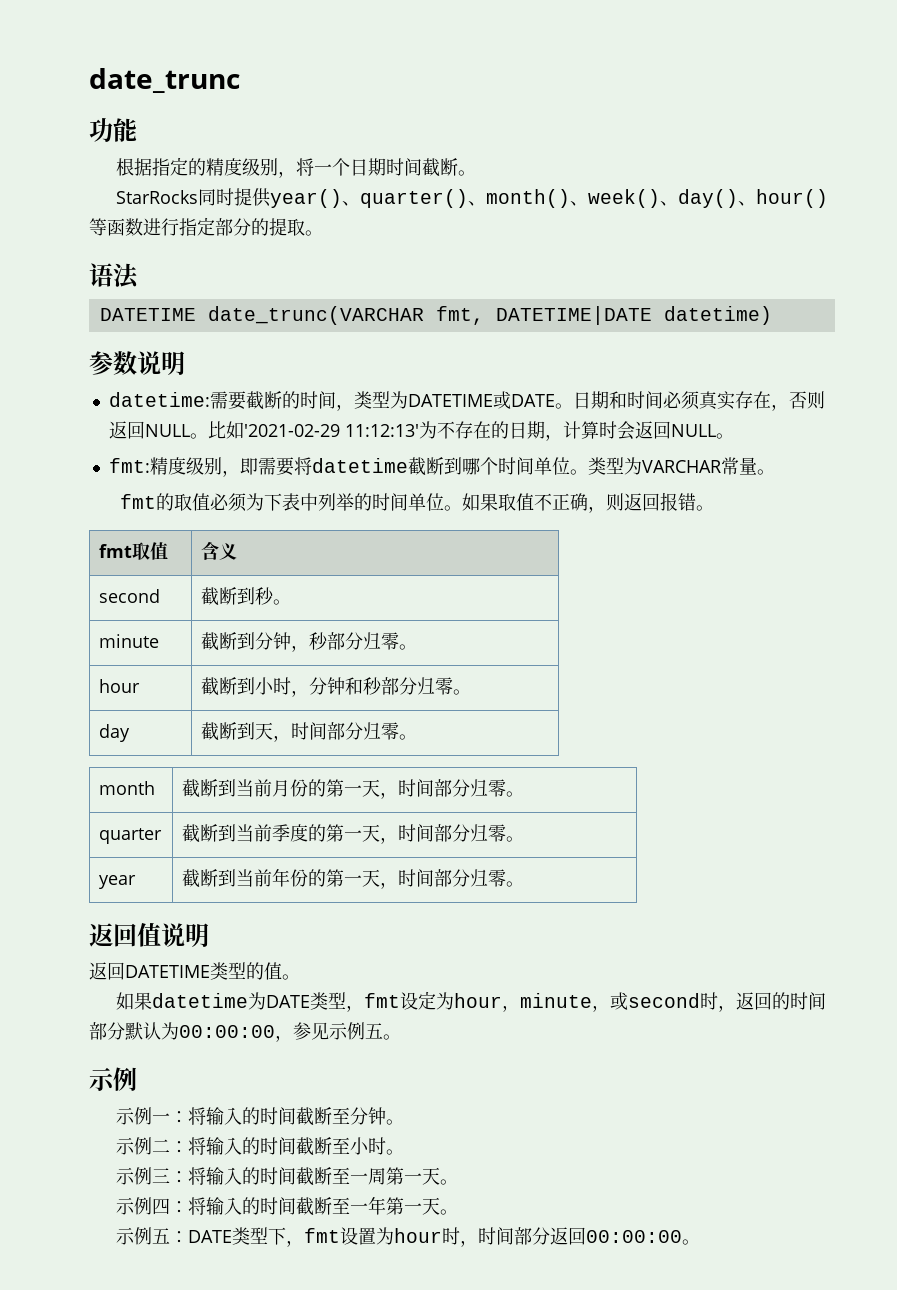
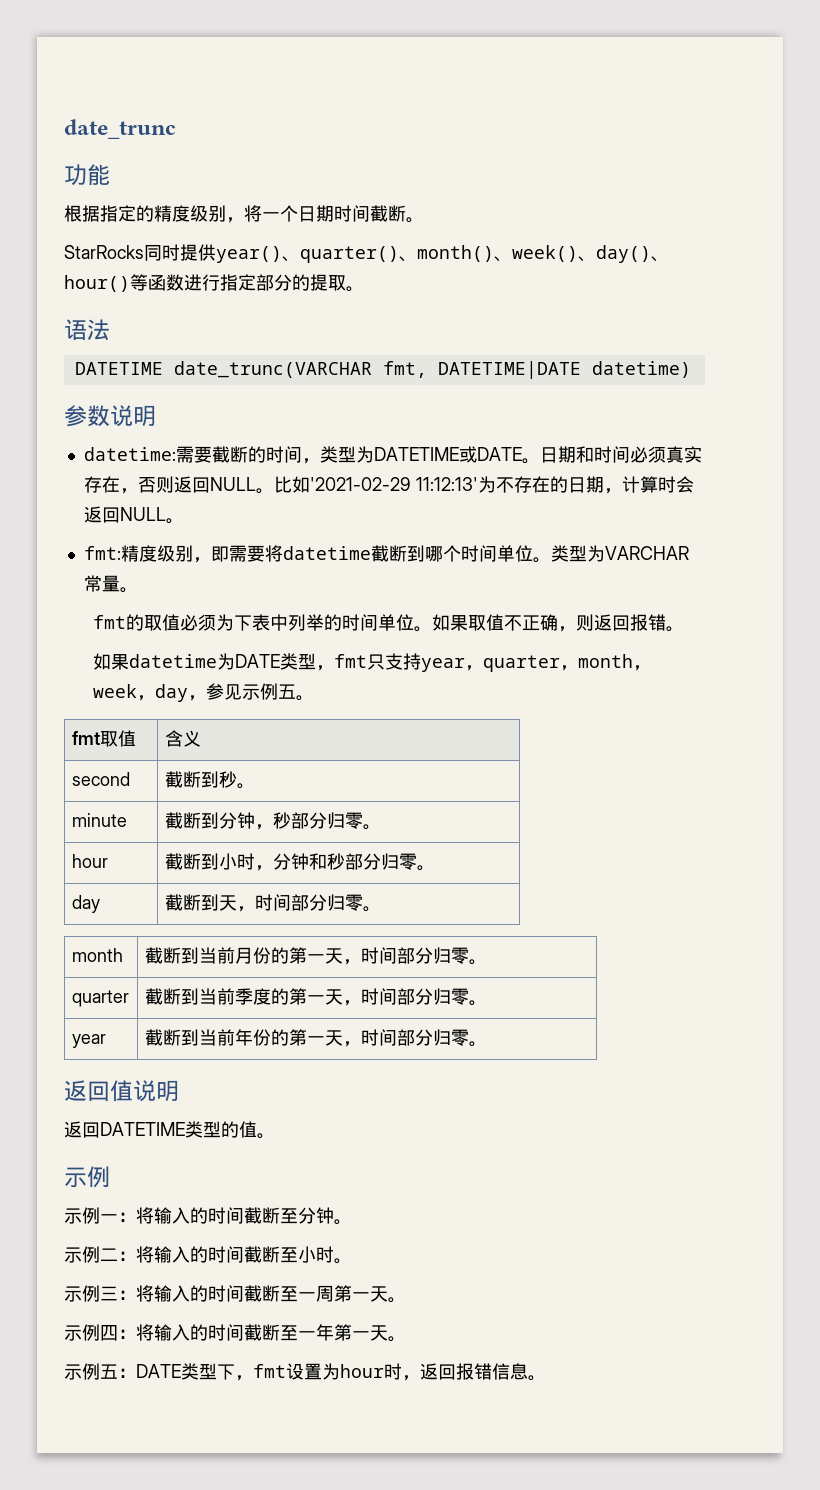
(715, 508) none -> [93,653,652,672] [93,683,315,702] // 如果datetime为DATE类型，fmt只支持year，quarter，month，week，day，参见示例五。
[115,991,826,1012] [89,1022,401,1042] // 如果datetime为DATE类型，fmt设定为hour，minute，或second时，返回的时间部分默认为00:00:00，参见示例五。 -> (275, 1136) none
[477,1227,682,1245] 时间部分返回00:00:00 -> [420,1363,528,1380] 返回报错信息

